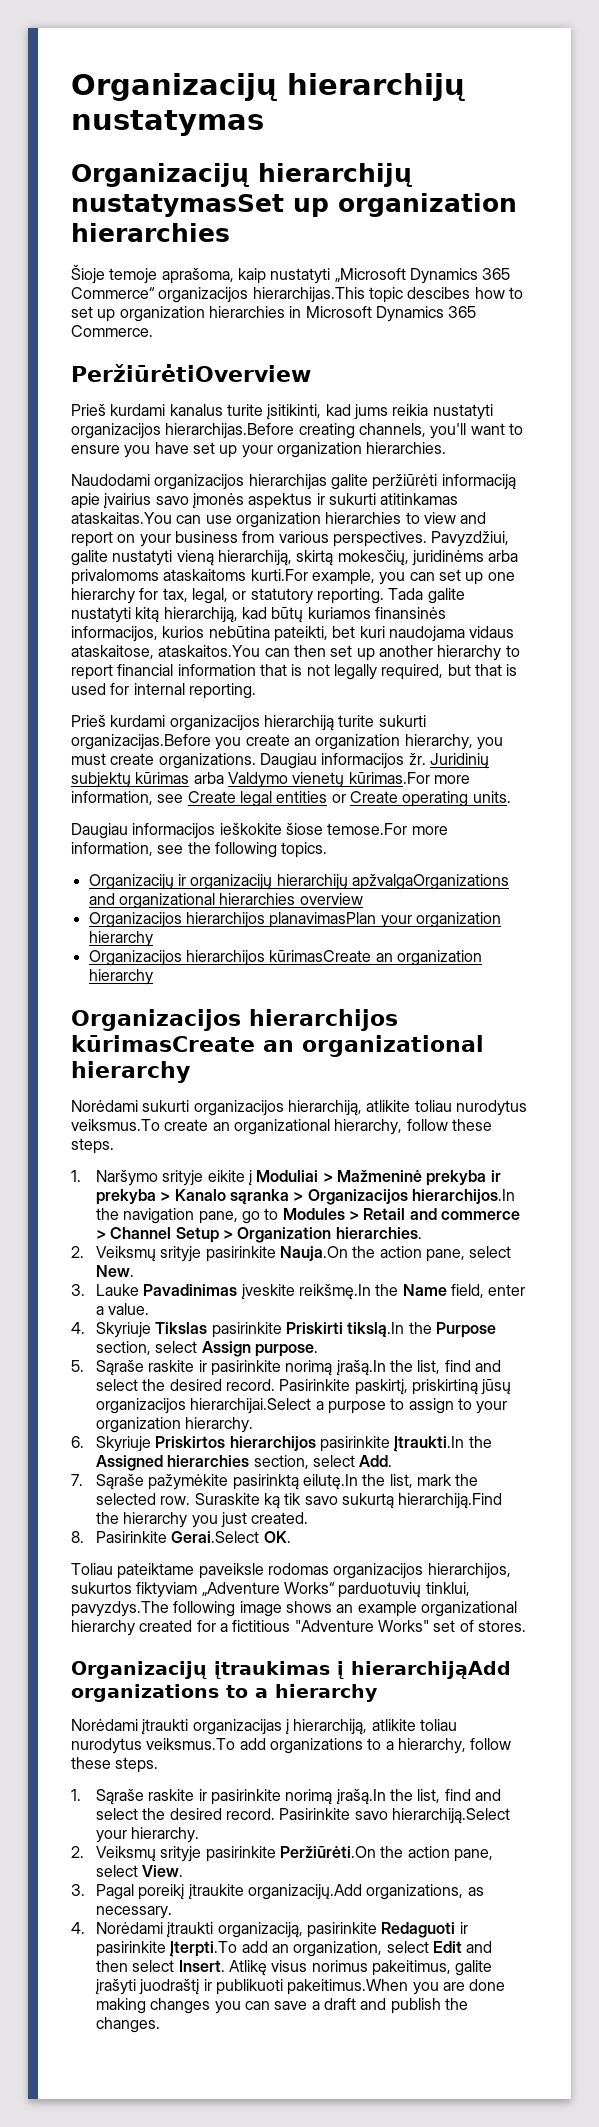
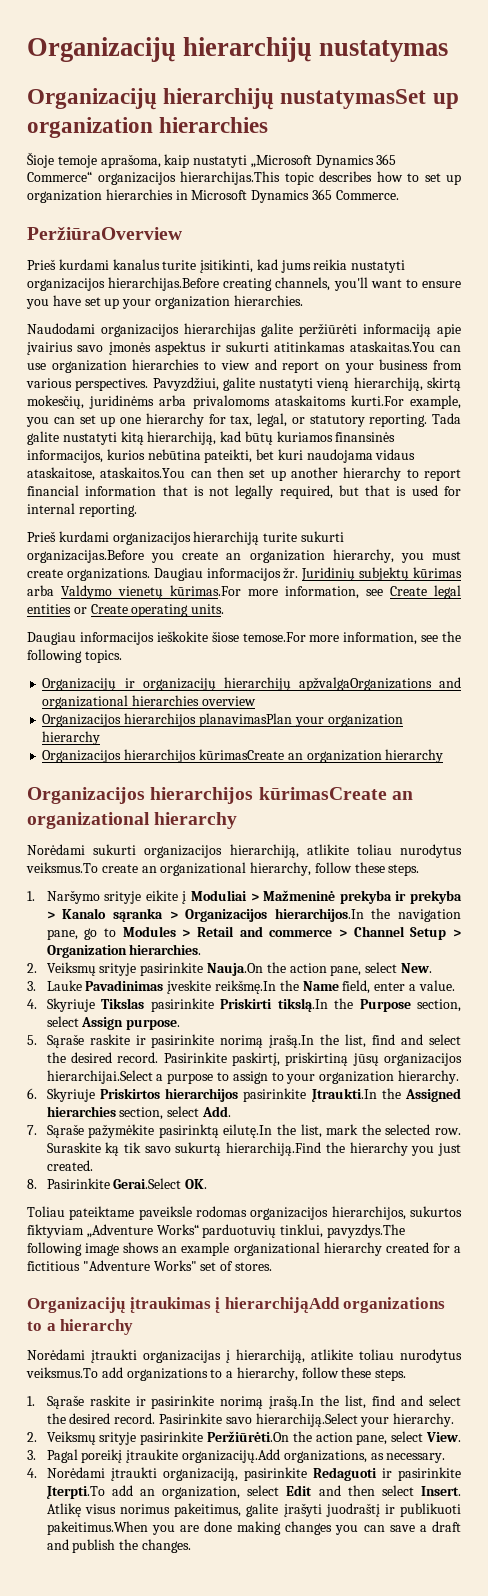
[407,287,471,299] descibes -> [319,171,372,182] describes
[71,364,311,382] PeržiūrėtiOverview -> [27,227,182,240] PeržiūraOverview

